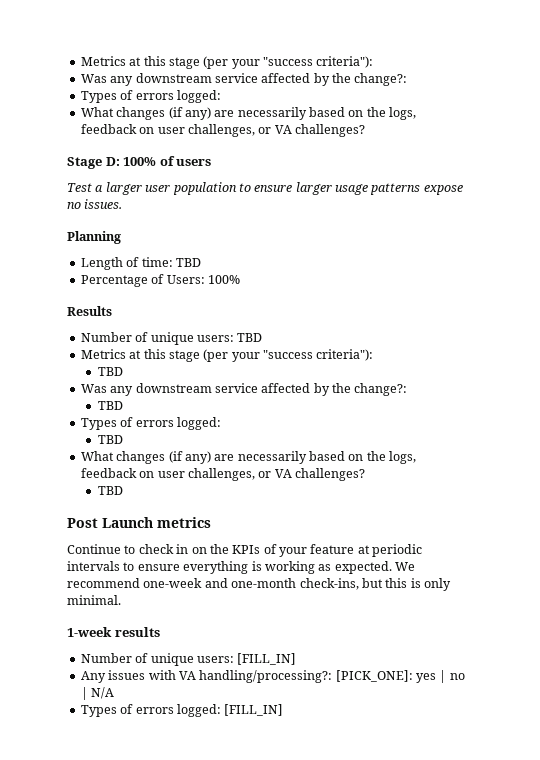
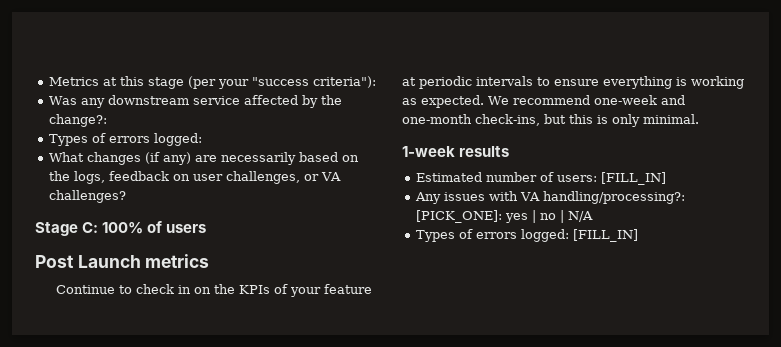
[105,157,120,166] D: -> [82,222,99,233] C:
[67,182,463,195] [67,199,123,209] [67,231,121,244] [80,257,201,270] [80,274,240,287] [67,306,112,316] [80,332,263,345] [80,349,374,362] [97,367,123,376] [80,383,408,396] [97,401,123,410] [80,417,221,430] [97,435,123,444] [80,451,417,464] [80,468,365,481] [97,486,123,495] // Test a larger user population to ensure larger usage patterns expose no issues. // Planning // Length of time: TBD // Percentage of Users: 100% // Results // Number of unique users: TBD // Metrics at this stage (per your "success criteria"): // TBD // Was any downstream service affected by the change?: // TBD // Types of errors logged: // TBD // What changes (if any) are necessarily based on the logs, feedback on user challenges, or VA challenges? // TBD -> (207, 228) none
[80,653,194,666] Number of unique -> [416,172,555,182] Estimated number of

